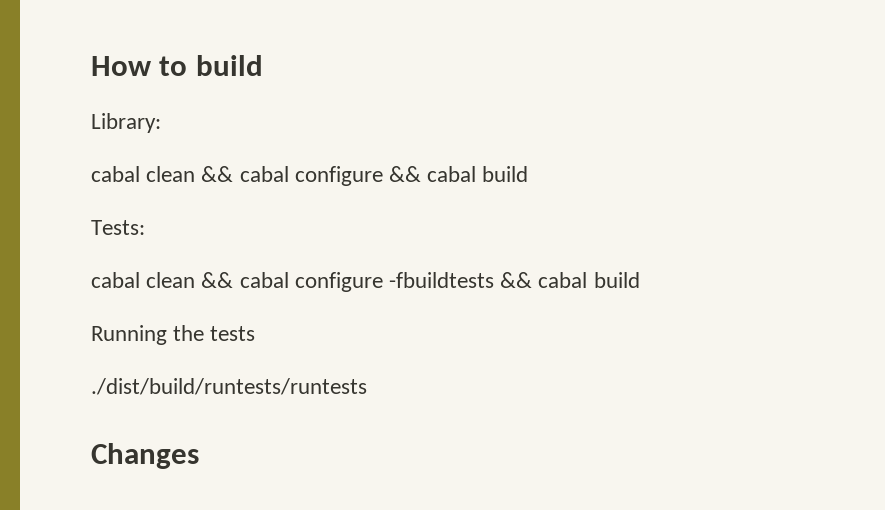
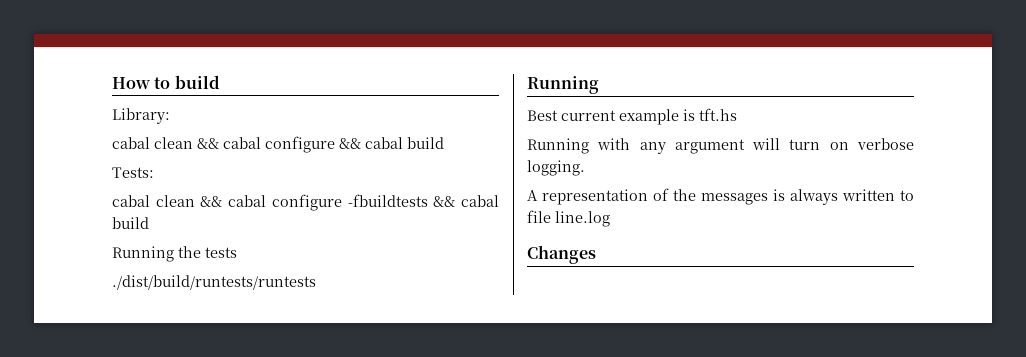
(367, 386) none -> [527,76,599,94] [527,108,737,125] [527,138,914,154] [527,160,585,176] [527,188,914,205] [527,210,610,227] // Running // Best current example is tft.hs // Running with any argument will turn on verbose logging. // A representation of the messages is always written to file line.log

